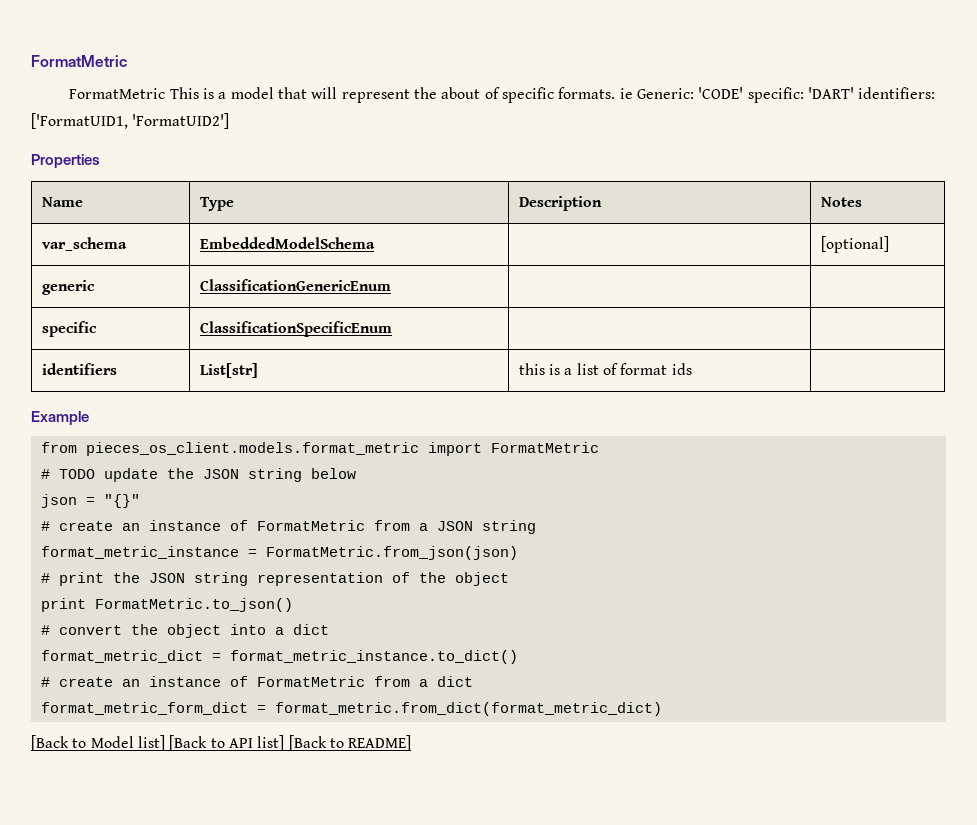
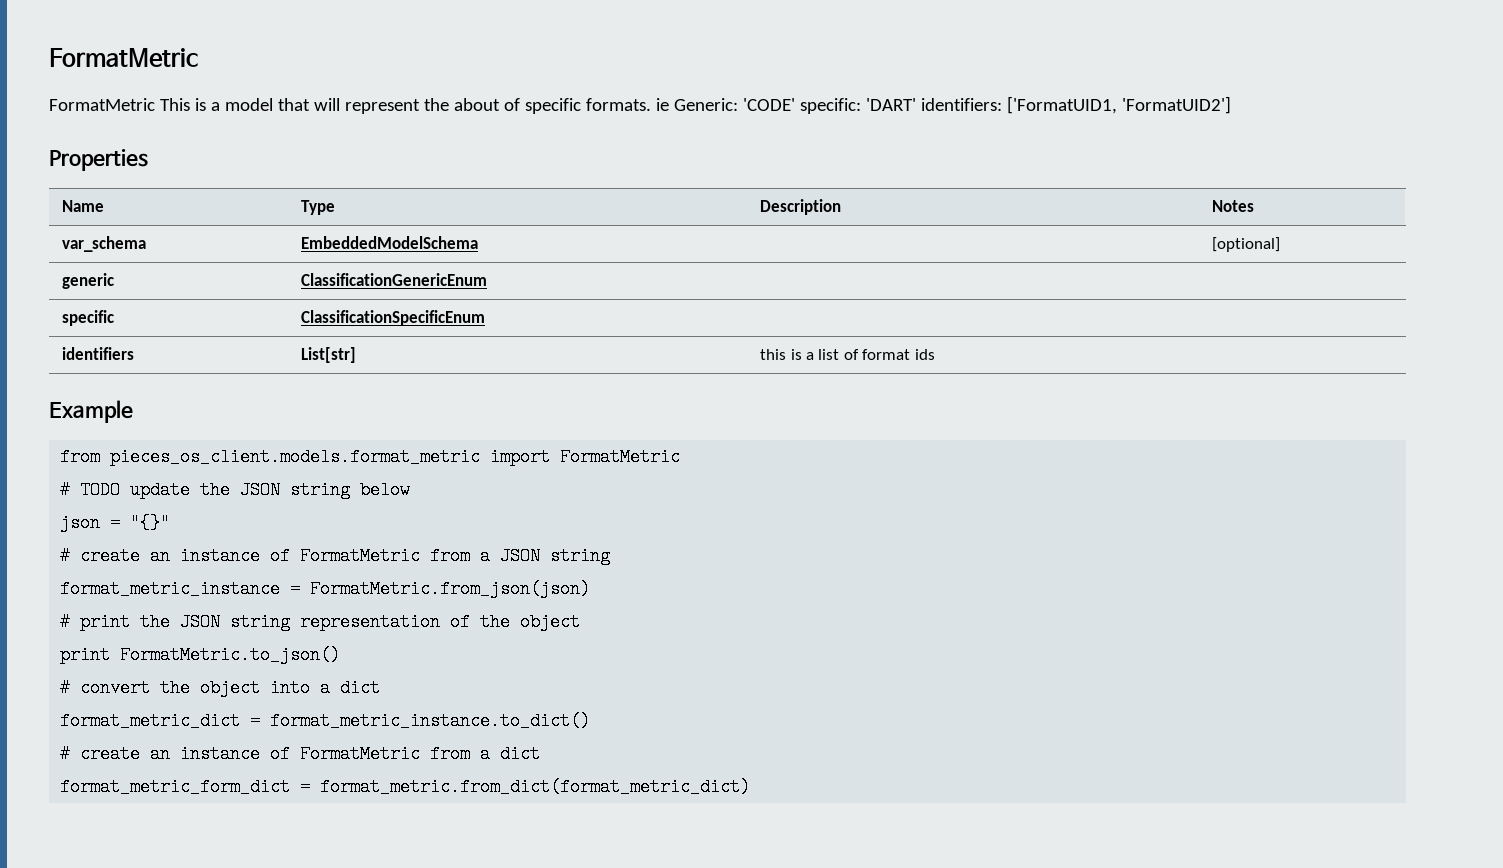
[31,735,412,751] // [Back to Model list] [Back to API list] [Back to README] -> (751, 787) none

